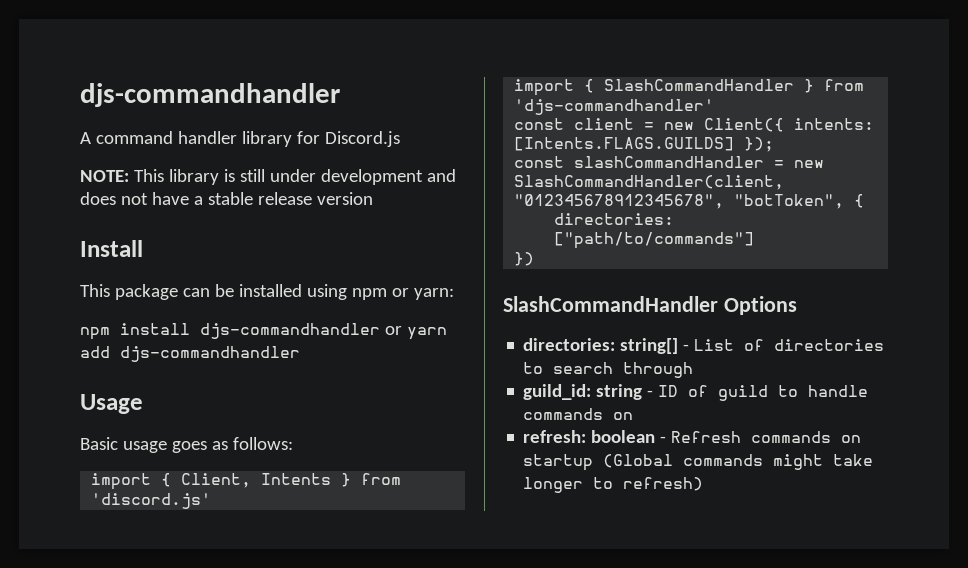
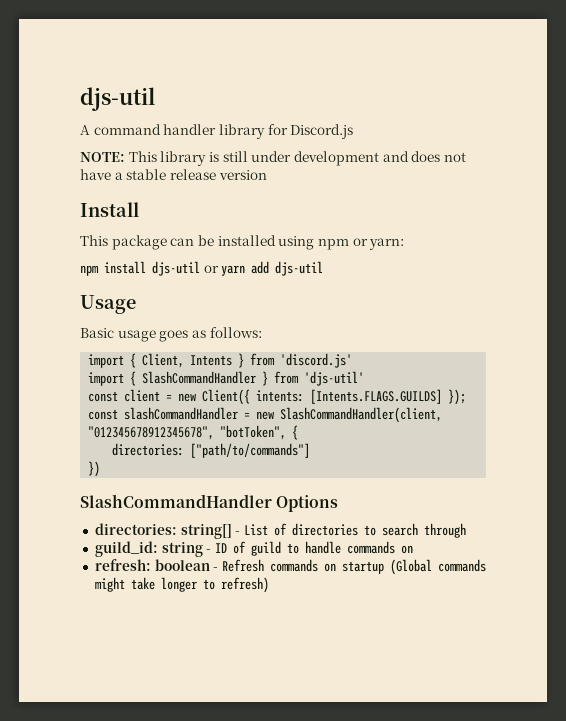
[80,83,340,107] djs-commandhandler -> [80,87,155,111] djs-util
[200,323,380,339] djs-commandhandler -> [152,261,200,276] djs-util
[120,346,300,362] djs-commandhandler -> [275,261,324,276] djs-util
[514,99,715,115] 'djs-commandhandler' -> [304,371,365,386] 'djs-util'

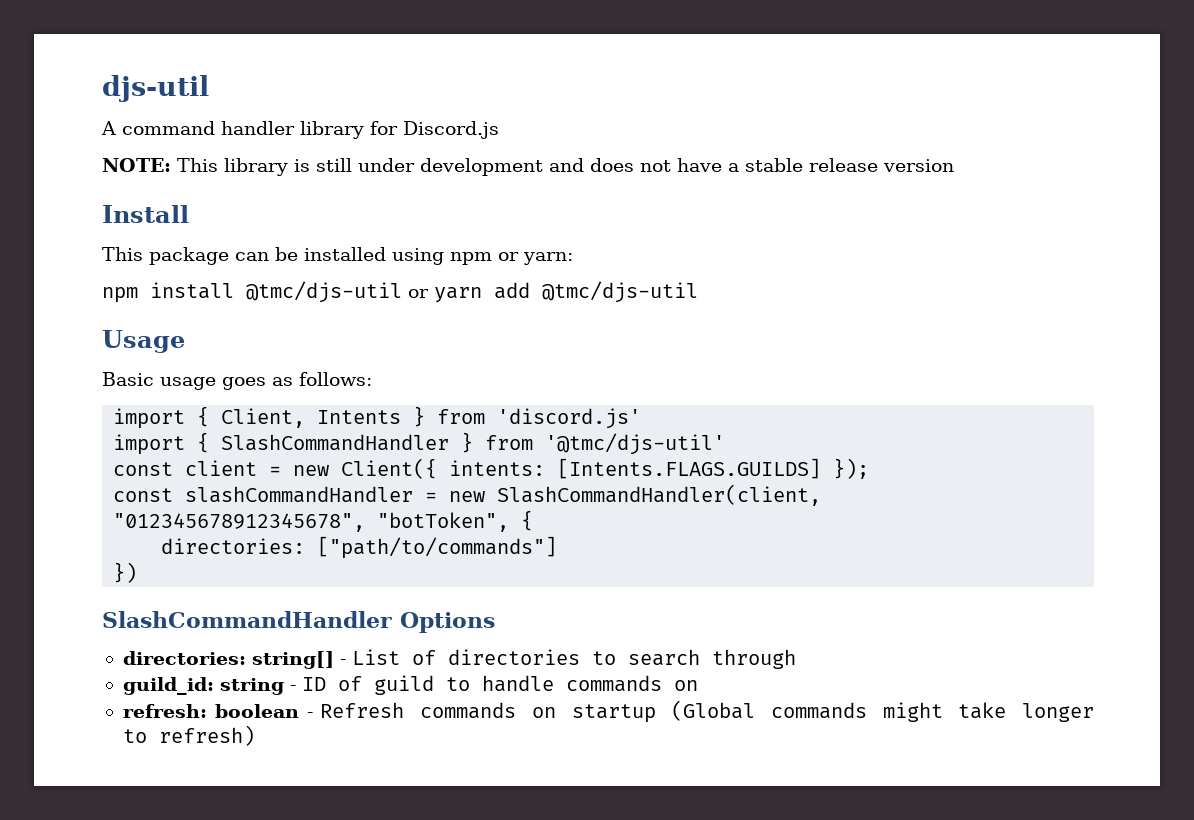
[152,261,200,276] djs-util -> [246,281,402,303] @tmc/djs-util
[275,261,324,276] djs-util -> [542,281,698,303] @tmc/djs-util
[304,371,365,386] 'djs-util' -> [545,433,726,455] '@tmc/djs-util'

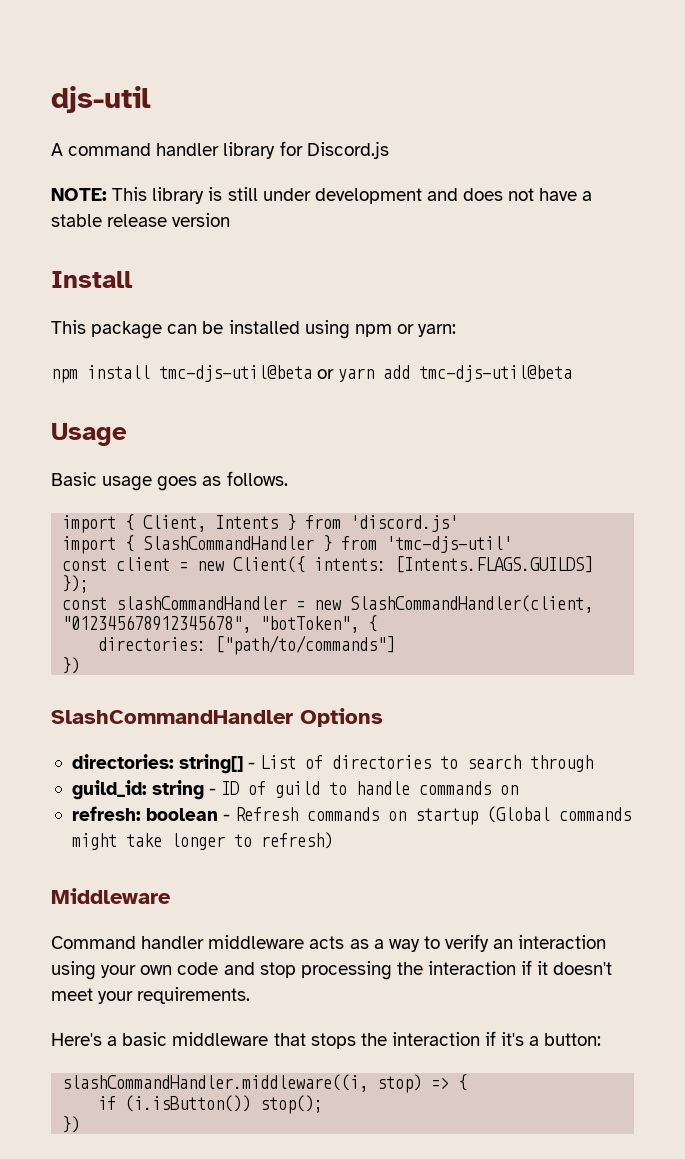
[246,281,402,303] @tmc/djs-util -> [159,365,312,382] tmc-djs-util@beta
[542,281,698,303] @tmc/djs-util -> [419,365,573,382] tmc-djs-util@beta
[299,372,372,386] follows: -> [226,471,288,486] follows.
[545,433,726,455] '@tmc/djs-util' -> [386,536,513,553] 'tmc-djs-util'
(255, 735) none -> [51,888,171,904] [51,934,607,952] [51,960,613,980] [51,987,251,1004] [51,1031,602,1049] [62,1074,468,1093] [98,1095,324,1114] [62,1116,81,1133] // Middleware // Command handler middleware acts as a way to verify an interaction using your own code and stop processing the interaction if it doesn't meet your requirements. // Here's a basic middleware that stops the interaction if it's a button: // slashCommandHandler.middleware((i, stop) => { // if (i.isButton()) stop(); // })

